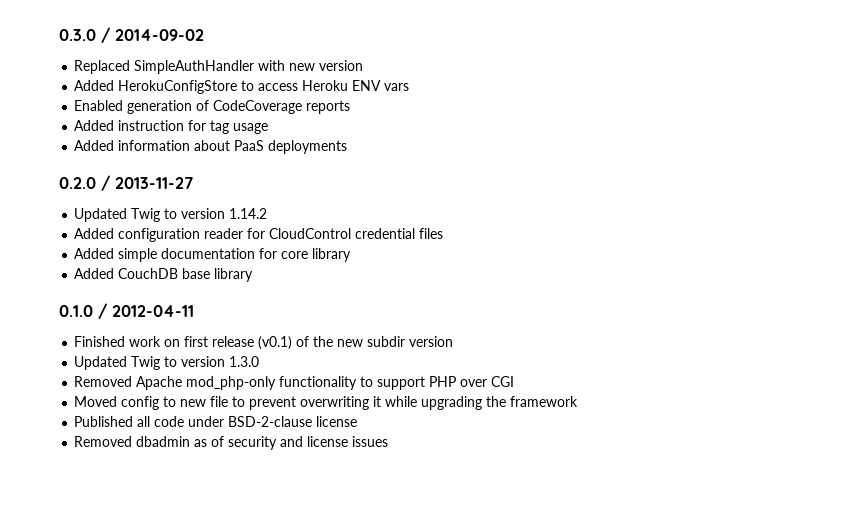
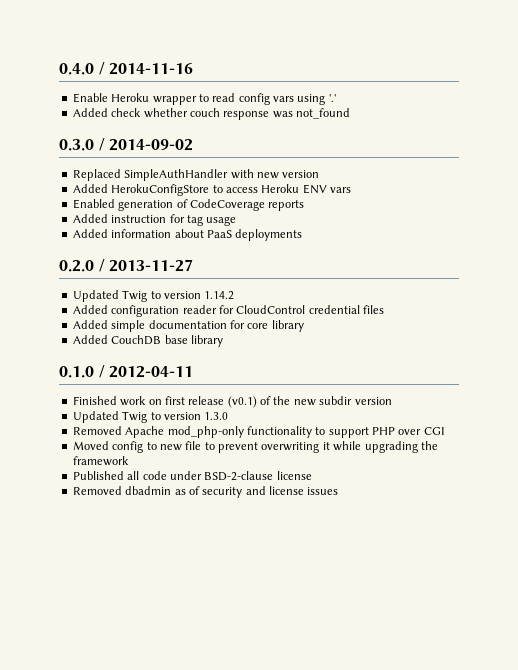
(59, 35) none -> [59,62,194,75] [72,93,336,105] [72,108,350,120] 0.4.0 / 2014-11-16 // Enable Heroku wrapper to read config vars using '.' // Added check whether couch response was not_found //

